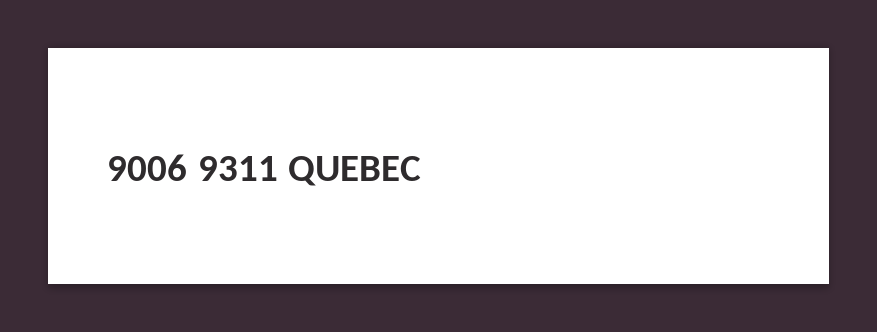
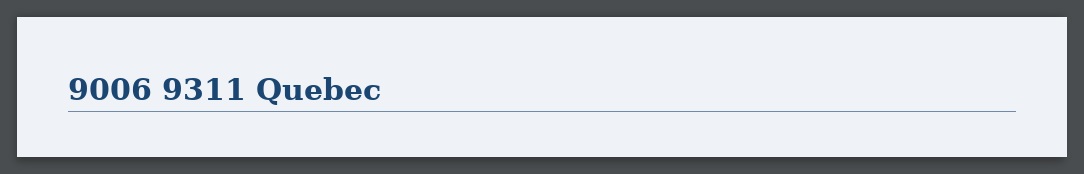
[288,156,422,186] QUEBEC -> [256,77,381,105] Quebec

